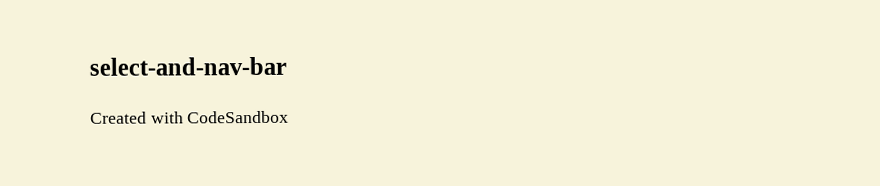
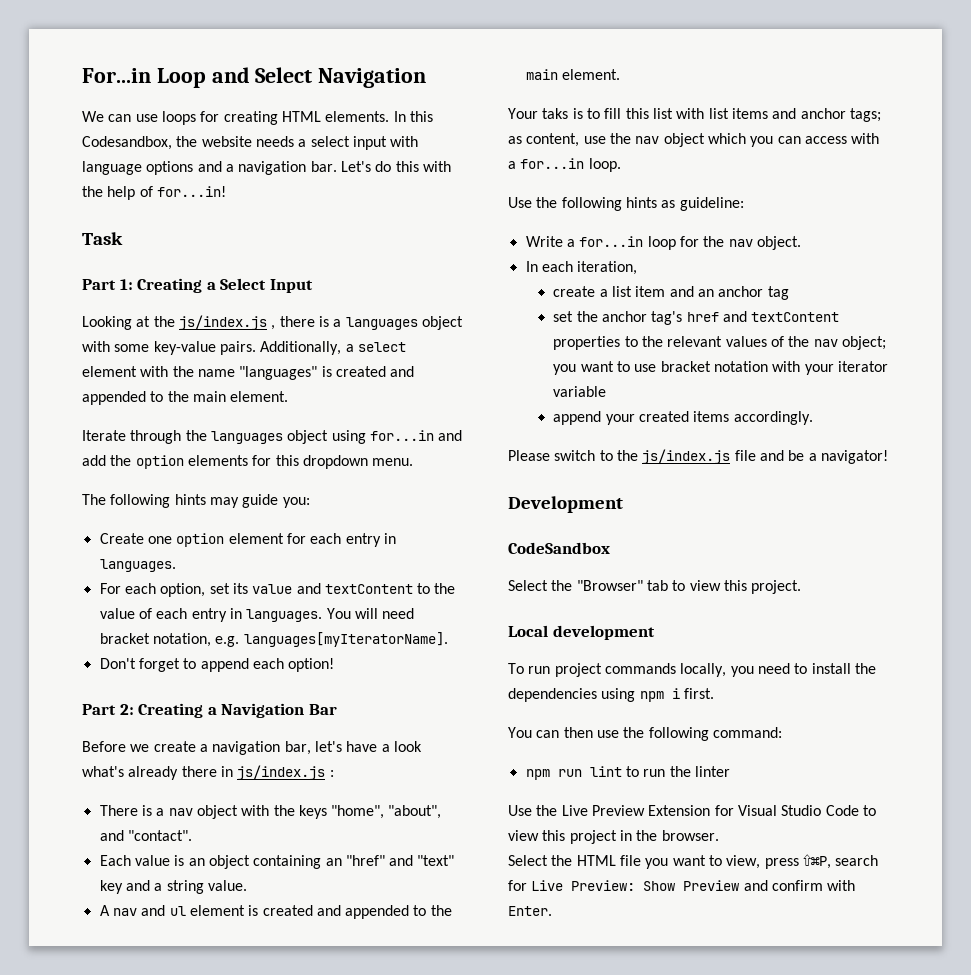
[89,56,287,76] [90,110,290,124] select-and-nav-bar // Created with CodeSandbox -> [82,67,427,88] [82,111,433,125] [82,136,419,150] [82,161,451,175] [82,186,226,200] [82,232,123,245] [82,278,313,293] [82,315,463,330] [82,341,406,355] [82,366,415,380] [82,391,289,405] [82,430,463,444] [82,455,414,469] [82,494,310,508] [99,533,396,547] [99,559,176,572] [99,583,456,597] [99,608,415,622] [99,632,448,647] [99,658,335,672] [82,703,337,718] [82,741,422,755] [82,765,334,780] [99,805,442,819] [99,830,192,841] [99,855,455,869] [99,880,247,894] [99,905,452,919] [525,69,620,80] [508,108,881,122] [508,133,880,147] [508,158,621,172] [508,197,744,211] [525,236,801,250] [525,261,638,275] [553,286,789,300] [553,311,840,325] [553,336,886,350] [553,361,888,375] [553,386,607,397] [553,411,813,425] [508,449,888,464] [508,496,623,513] [508,542,610,554] [508,580,802,594] [508,625,655,640] [508,663,876,677] [508,688,714,702] [508,727,782,741] [525,766,730,780] [508,805,876,816] [508,830,719,844] [508,854,879,869] [508,880,856,891] [508,906,552,916] For...in Loop and Select Navigation // We can use loops for creating HTML elements. In this Codesandbox, the website needs a select input with language options and a navigation bar. Let's do this with the help of for...in! // Task // Part 1: Creating a Select Input // Looking at the js/index.js , there is a languages object with some key-value pairs. Additionally, a select element with the name "languages" is created and appended to the main element. // Iterate through the languages object using for...in and add the option elements for this dropdown menu. // The following hints may guide you: // Create one option element for each entry in languages. // For each option, set its value and textContent to the value of each entry in languages. You will need bracket notation, e.g. languages[myIteratorName]. // Don't forget to append each option! // Part 2: Creating a Navigation Bar // Before we create a navigation bar, let's have a look what's already there in js/index.js : // There is a nav object with the keys "home", "about", and "contact". // Each value is an object containing an "href" and "text" key and a string value. // A nav and ul element is created and appended to the main element. // Your taks is to fill this list with list items and anchor tags; as content, use the nav object which you can access with a for...in loop. // Use the following hints as guideline: // Write a for...in loop for the nav object. // In each iteration, // create a list item and an anchor tag // set the anchor tag's href and textContent properties to the relevant values of the nav object; you want to use bracket notation with your iterator variable // append your created items accordingly. // Please switch to the js/index.js file and be a navigator! // Development // CodeSandbox // Select the "Browser" tab to view this project. // Local development // To run project commands locally, you need to install the dependencies using npm i first. // You can then use the following command: // npm run lint to run the linter // Use the Live Preview Extension for Visual Studio Code to view this project in the browser. // Select the HTML file you want to view, press ⇧⌘P, search for Live Preview: Show Preview and confirm with Enter.

